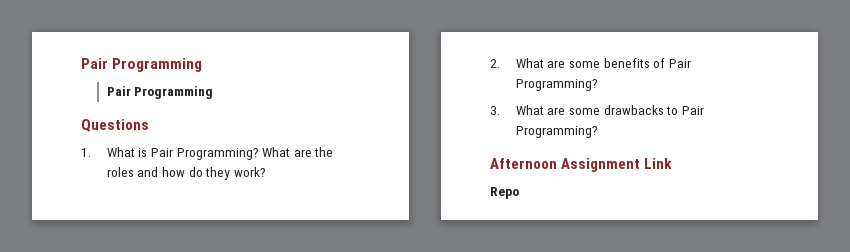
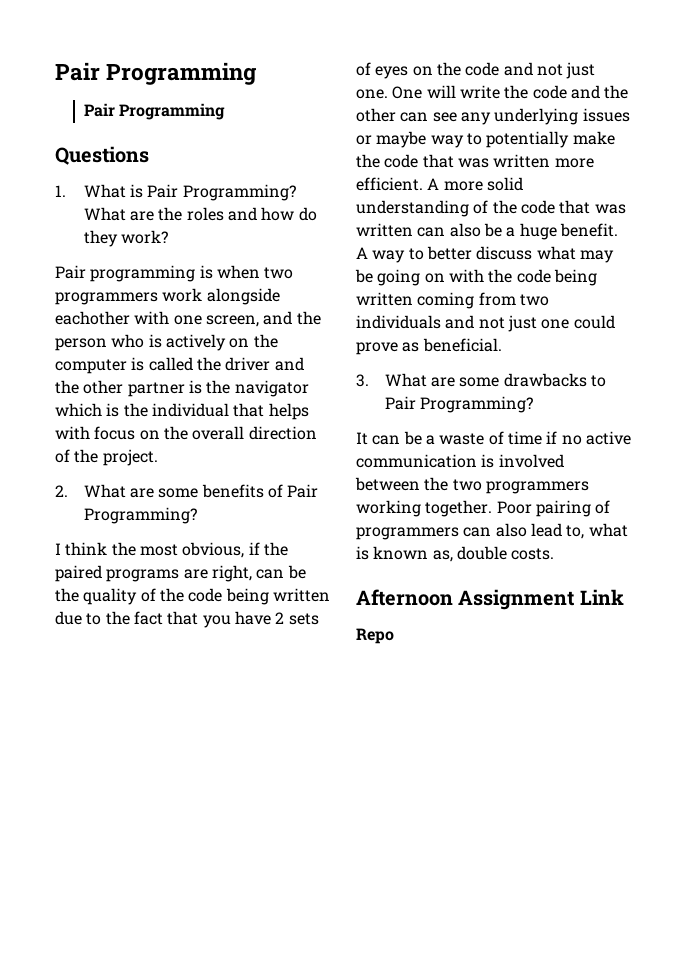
(266, 172) none -> [55,265,294,282] [55,288,280,305] [55,311,321,327] [55,334,278,351] [55,357,304,374] [55,380,309,397] [55,403,309,420] [55,426,317,440] [55,449,158,466] // Pair programming is when two programmers work alongside eachother with one screen, and the person who is actively on the computer is called the driver and the other partner is the navigator which is the individual that helps with focus on the overall direction of the project.
(598, 85) none -> [55,542,288,558] [55,565,306,582] [55,588,330,605] [55,611,319,628] [356,62,596,79] [356,85,629,99] [356,108,630,125] [356,131,615,148] [356,154,594,168] [356,177,523,191] [356,200,626,217] [356,223,618,240] [356,246,614,263] [355,269,597,286] [356,292,549,309] [356,315,615,332] [356,338,502,355] // I think the most obvious, if the paired programs are right, can be the quality of the code being written due to the fact that you have 2 sets of eyes on the code and not just one. One will write the code and the other can see any underlying issues or maybe way to potentially make the code that was written more efficient. A more solid understanding of the code that was written can also be a huge benefit. A way to better discuss what may be going on with the code being written coming from two individuals and not just one could prove as beneficial.
(598, 132) none -> [356,431,631,445] [356,454,564,468] [355,477,589,494] [356,500,611,517] [356,523,628,540] [356,546,555,562] // It can be a waste of time if no active communication is involved between the two programmers working together. Poor pairing of programmers can also lead to, what is known as, double costs.

